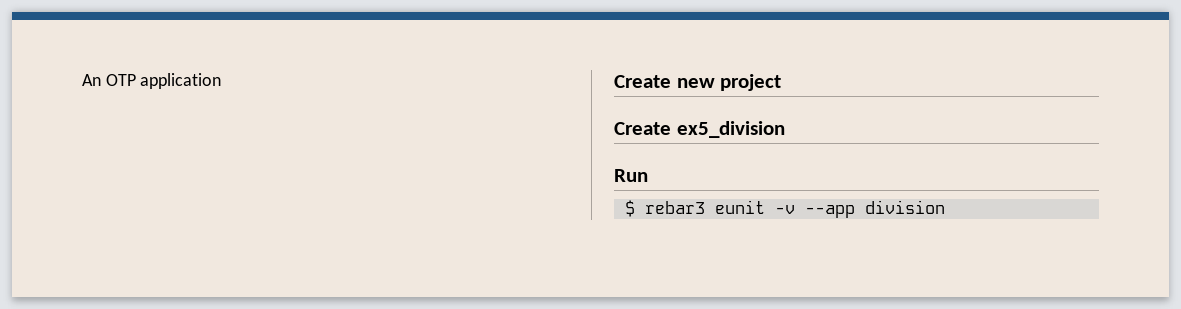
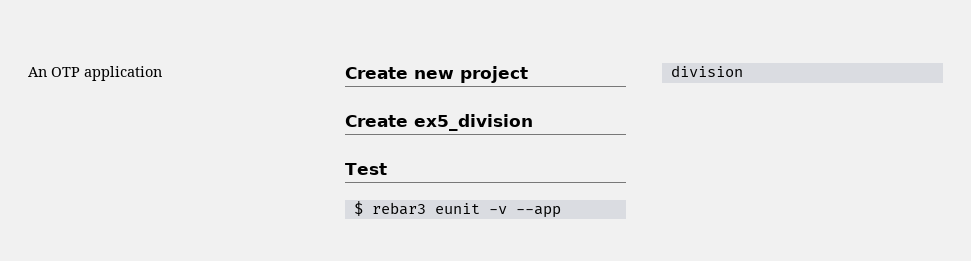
[614,169,648,182] Run -> [345,163,387,175] Test

